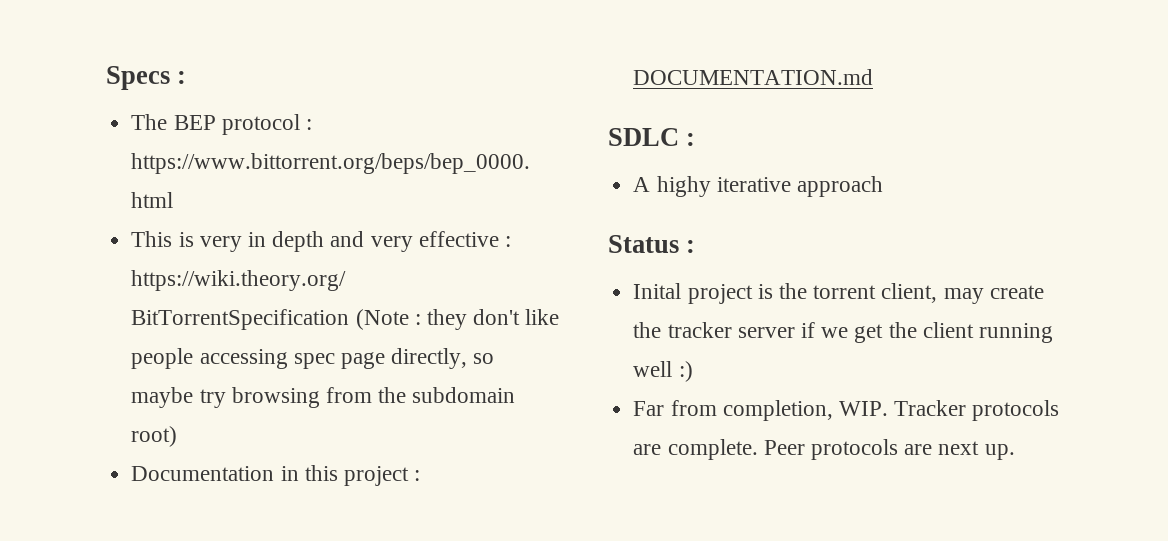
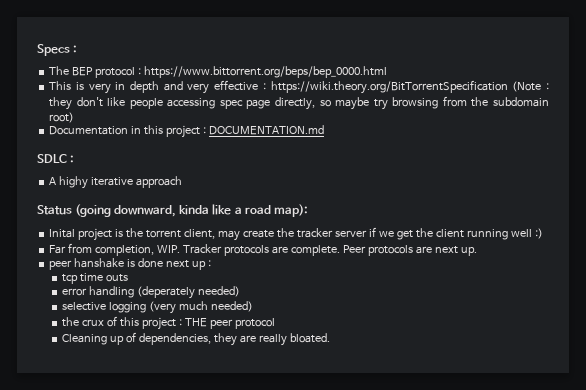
[686,240,696,253] : -> [75,204,308,217] (going downward, kinda like a road map):
(1015, 452) none -> [49,258,211,270] [62,273,129,284] [62,286,241,299] [62,301,254,314] [62,316,276,330] [62,332,331,346] // peer hanshake is done next up : // tcp time outs // error handling (deperately needed) // selective logging (very much needed) // the crux of this project : THE peer protocol // Cleaning up of dependencies, they are really bloated.

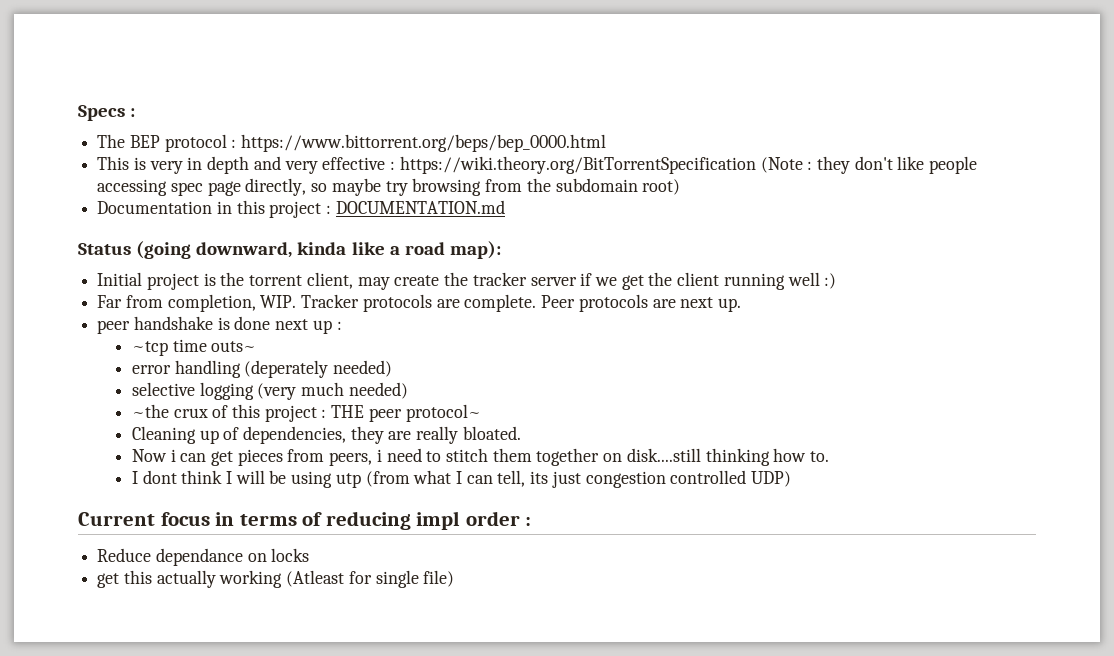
[37,154,75,163] [49,176,183,189] // SDLC : // A highy iterative approach -> (505, 207) none
[49,229,76,238] Inital -> [97,272,143,286] Initial
[74,258,125,268] hanshake -> [133,316,213,330] handshake
[62,273,129,284] tcp time outs -> [131,339,257,356] ~tcp time outs~
[62,317,80,327] the -> [131,404,169,418] ~the
[235,318,276,329] protocol -> [405,404,481,422] protocol~
(331, 338) none -> [131,448,830,466] [131,470,792,488] [78,511,532,530] [97,548,310,566] [97,570,455,588] // Now i can get pieces from peers, i need to stitch them together on disk....still thinking how to. // I dont think I will be using utp (from what I can tell, its just congestion controlled UDP) // Current focus in terms of reducing impl order : // Reduce dependance on locks // get this actually working (Atleast for single file)

